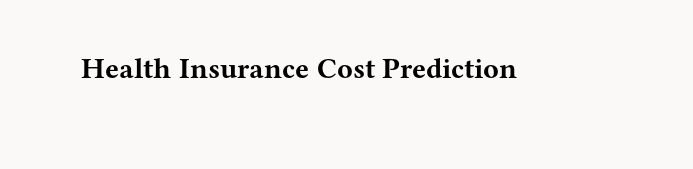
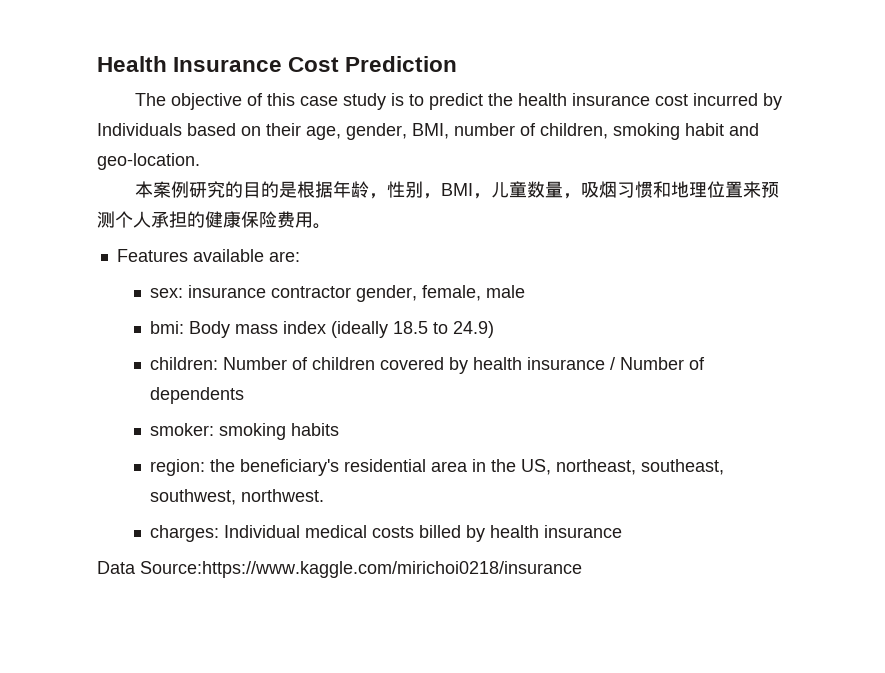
(518, 68) none -> [135,93,783,110] [97,123,759,140] [97,153,200,170] [135,181,780,199] [97,211,331,229] [116,249,300,262] [149,285,525,302] [149,321,494,338] [149,357,705,374] [149,387,244,404] [149,423,339,440] [149,459,724,476] [149,489,324,505] [149,525,622,542] [97,561,582,578] // The objective of this case study is to predict the health insurance cost incurred by Individuals based on their age, gender, BMI, number of children, smoking habit and geo-location. // 本案例研究的目的是根据年龄，性别，BMI，儿童数量，吸烟习惯和地理位置来预测个人承担的健康保险费用。 // Features available are: // sex: insurance contractor gender, female, male // bmi: Body mass index (ideally 18.5 to 24.9) // children: Number of children covered by health insurance / Number of dependents // smoker: smoking habits // region: the beneficiary's residential area in the US, northeast, southeast, southwest, northwest. // charges: Individual medical costs billed by health insurance // Data Source:https://www.kaggle.com/mirichoi0218/insurance

